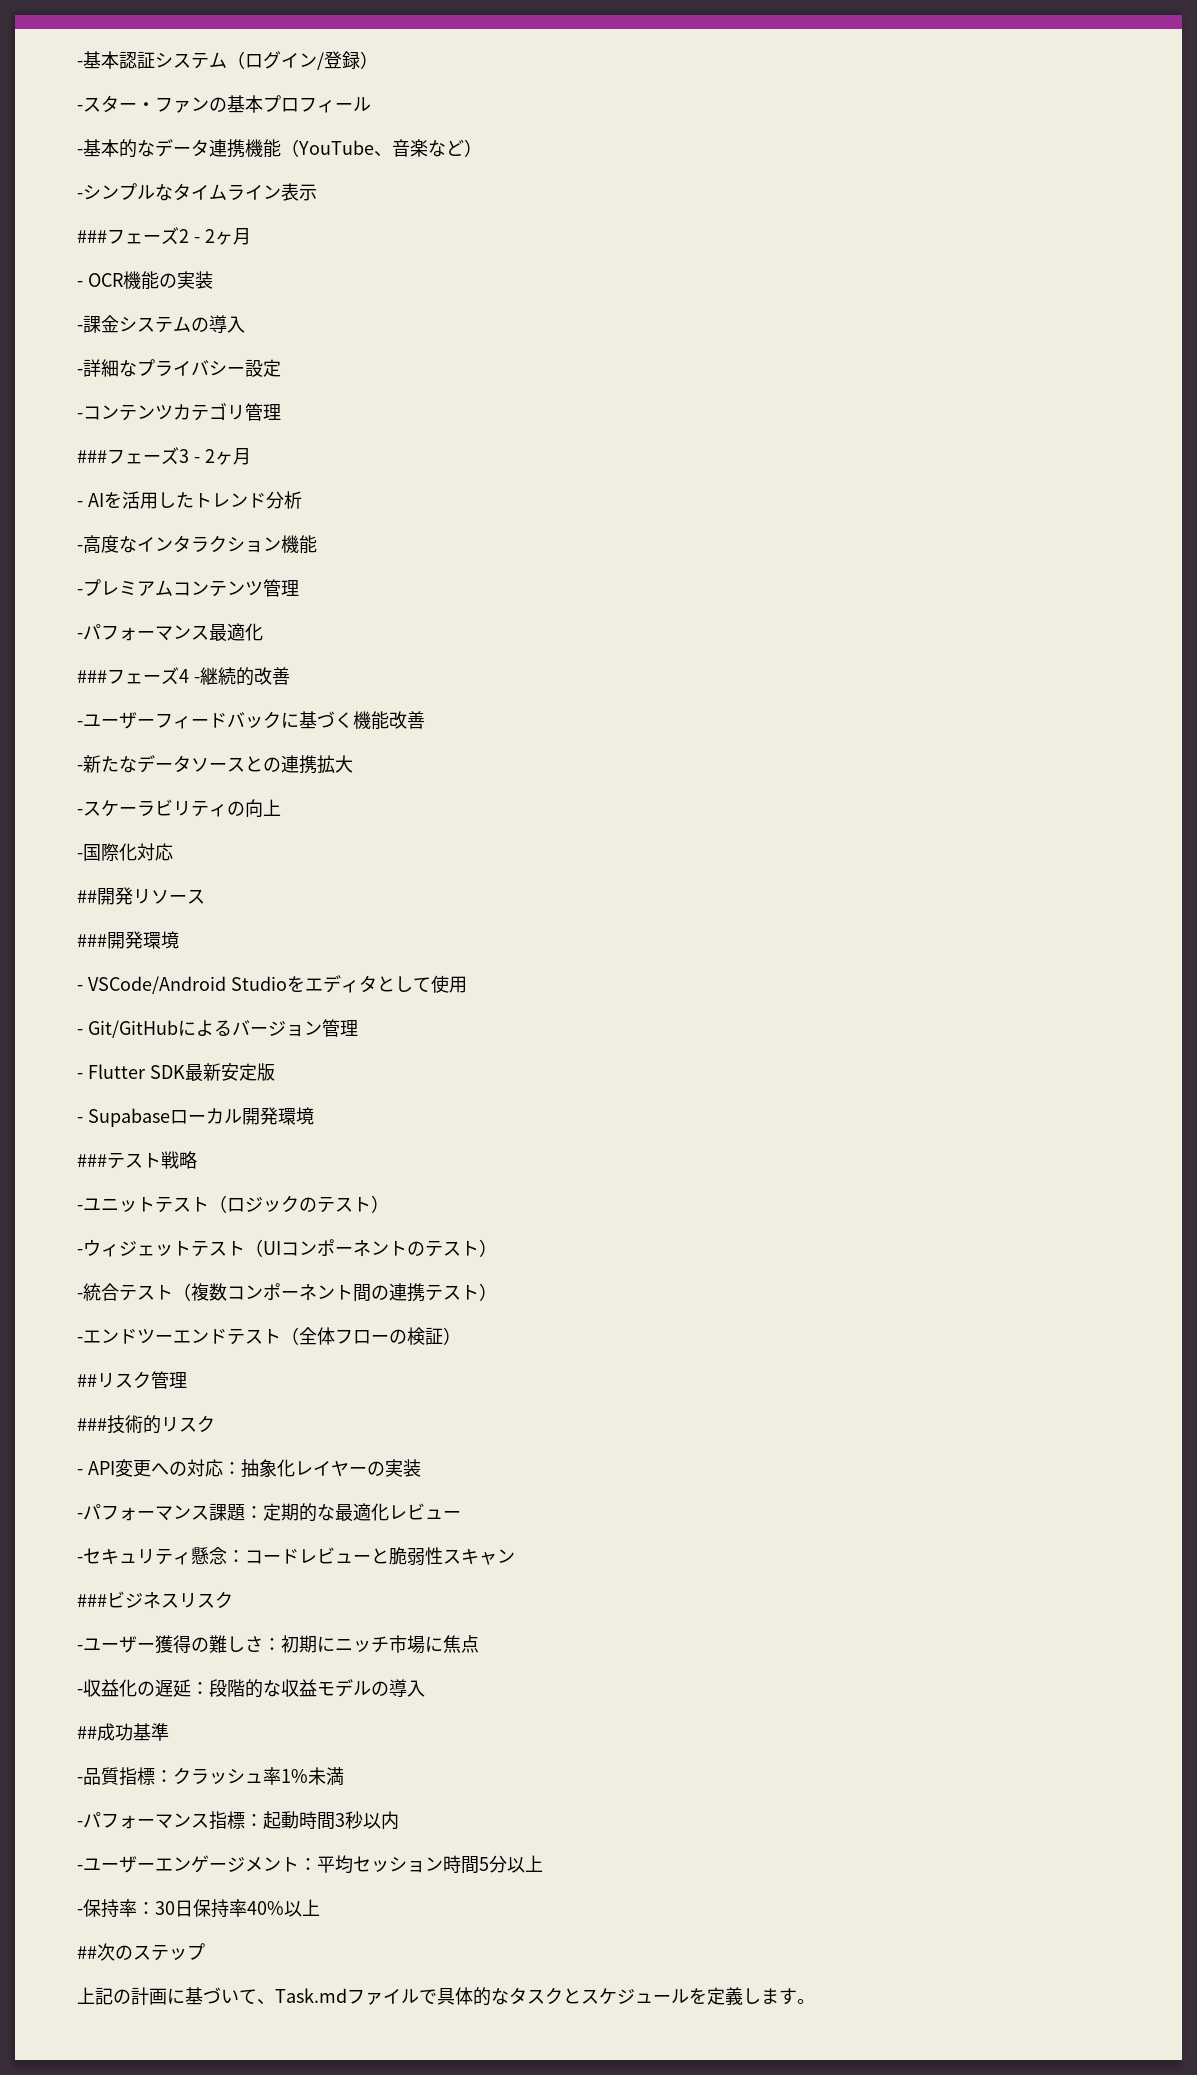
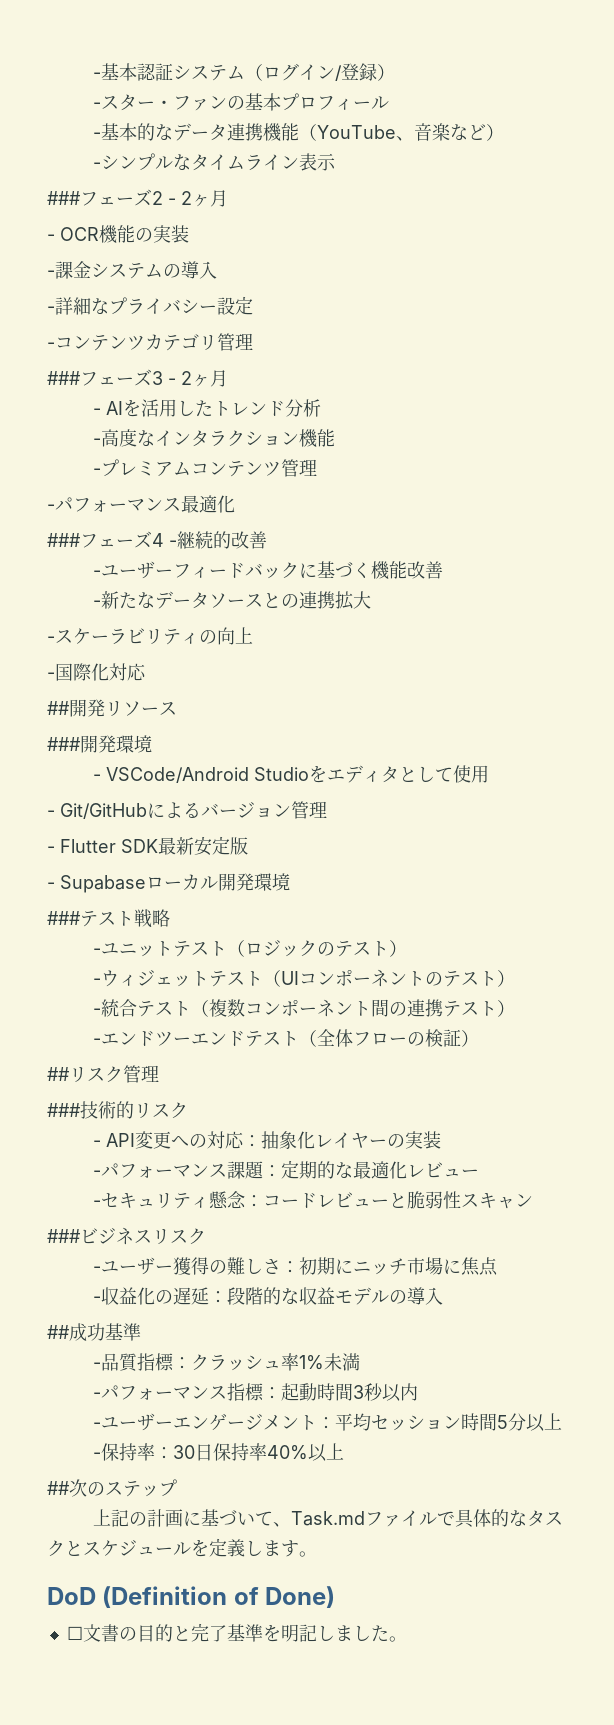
(815, 2001) none -> [47,1586,336,1608] [66,1623,407,1642] // DoD (Definition of Done) // ☐文書の目的と完了基準を明記しました。

